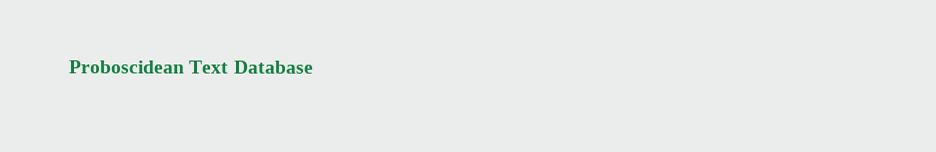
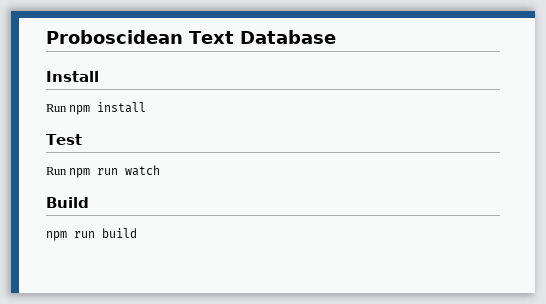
(314, 67) none -> [46,71,99,82] [46,102,147,115] [46,134,82,145] [46,165,161,178] [46,197,89,208] [46,228,137,241] // Install // Run npm install // Test // Run npm run watch // Build // npm run build

